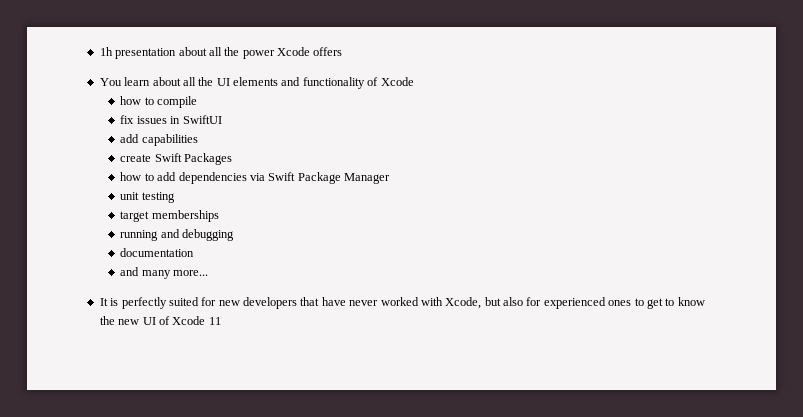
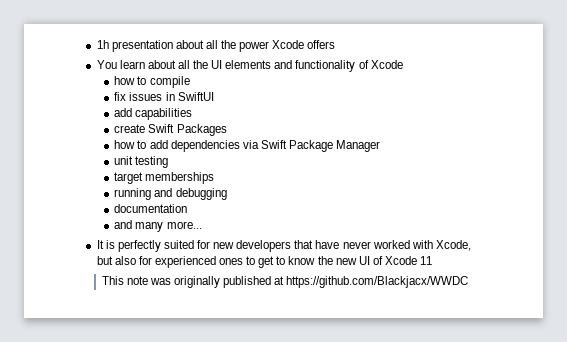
(221, 321) none -> [101,276,469,288] // This note was originally published at https://github.com/Blackjacx/WWDC

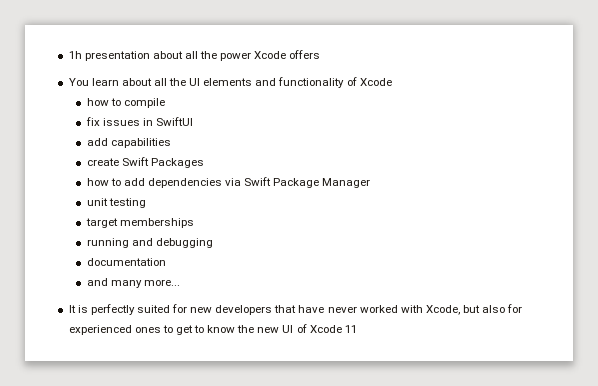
[101,276,469,288] // This note was originally published at https://github.com/Blackjacx/WWDC -> (357, 329) none

